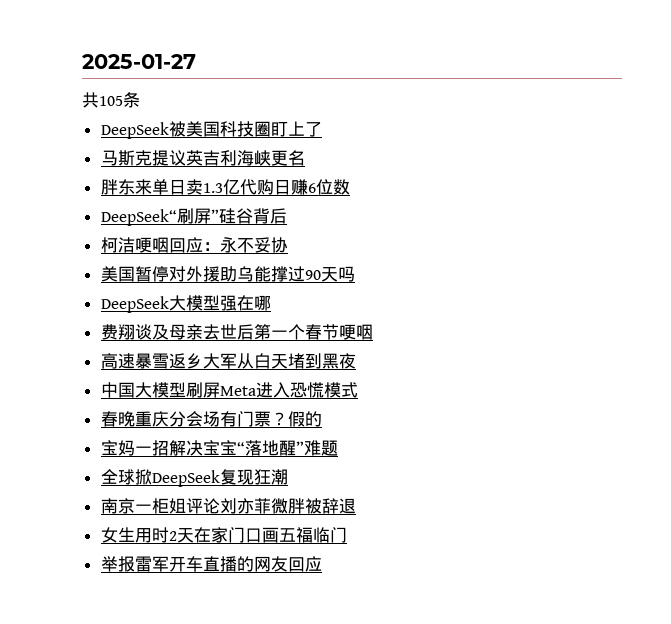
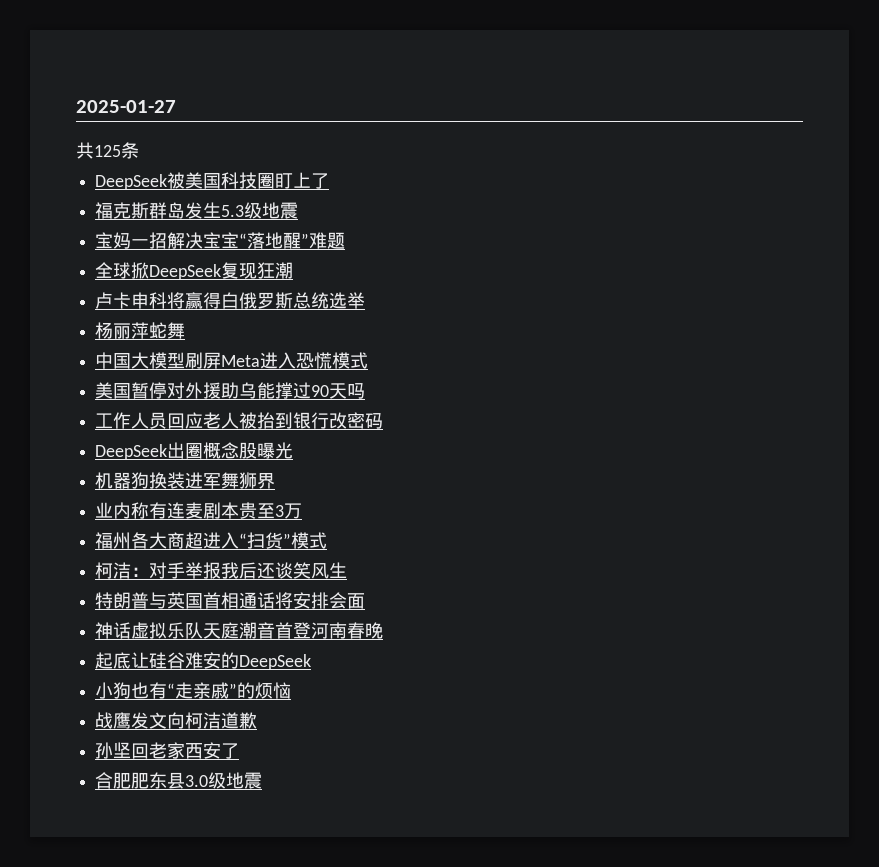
[99,96,123,106] 105 -> [94,145,121,157] 125
[100,150,305,166] [100,179,350,195] [100,208,287,226] [100,237,288,253] [100,266,355,282] [100,295,271,313] [100,324,373,340] [100,353,356,369] [100,382,358,398] [100,411,322,427] 马斯克提议英吉利海峡更名 // 胖东来单日卖1.3亿代购日赚6位数 // DeepSeek“刷屏”硅谷背后 // 柯洁哽咽回应：永不妥协 // 美国暂停对外援助乌能撑过90天吗 // DeepSeek大模型强在哪 // 费翔谈及母亲去世后第一个春节哽咽 // 高速暴雪返乡大军从白天堵到黑夜 // 中国大模型刷屏Meta进入恐慌模式 // 春晚重庆分会场有门票？假的 -> [95,202,299,219] 福克斯群岛发生5.3级地震
[100,498,356,514] [100,527,347,543] [100,556,322,572] 南京一柜姐评论刘亦菲微胖被辞退 // 女生用时2天在家门口画五福临门 // 举报雷军开车直播的网友回应 -> [95,292,366,309] [95,322,186,339] [95,352,369,369] [95,382,366,399] [95,412,384,429] [95,442,294,460] [95,472,276,489] [95,502,303,519] [95,532,328,549] [95,562,348,579] [95,592,366,609] [95,622,384,639] [95,652,312,670] [95,682,292,699] [95,712,258,729] [95,742,240,759] [95,772,263,789] 卢卡申科将赢得白俄罗斯总统选举 // 杨丽萍蛇舞 // 中国大模型刷屏Meta进入恐慌模式 // 美国暂停对外援助乌能撑过90天吗 // 工作人员回应老人被抬到银行改密码 // DeepSeek出圈概念股曝光 // 机器狗换装进军舞狮界 // 业内称有连麦剧本贵至3万 // 福州各大商超进入“扫货”模式 // 柯洁：对手举报我后还谈笑风生 // 特朗普与英国首相通话将安排会面 // 神话虚拟乐队天庭潮音首登河南春晚 // 起底让硅谷难安的DeepSeek // 小狗也有“走亲戚”的烦恼 // 战鹰发文向柯洁道歉 // 孙坚回老家西安了 // 合肥肥东县3.0级地震

